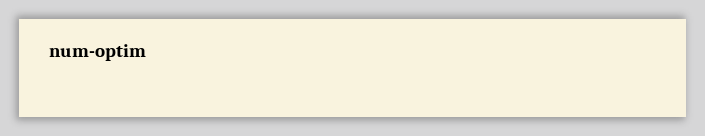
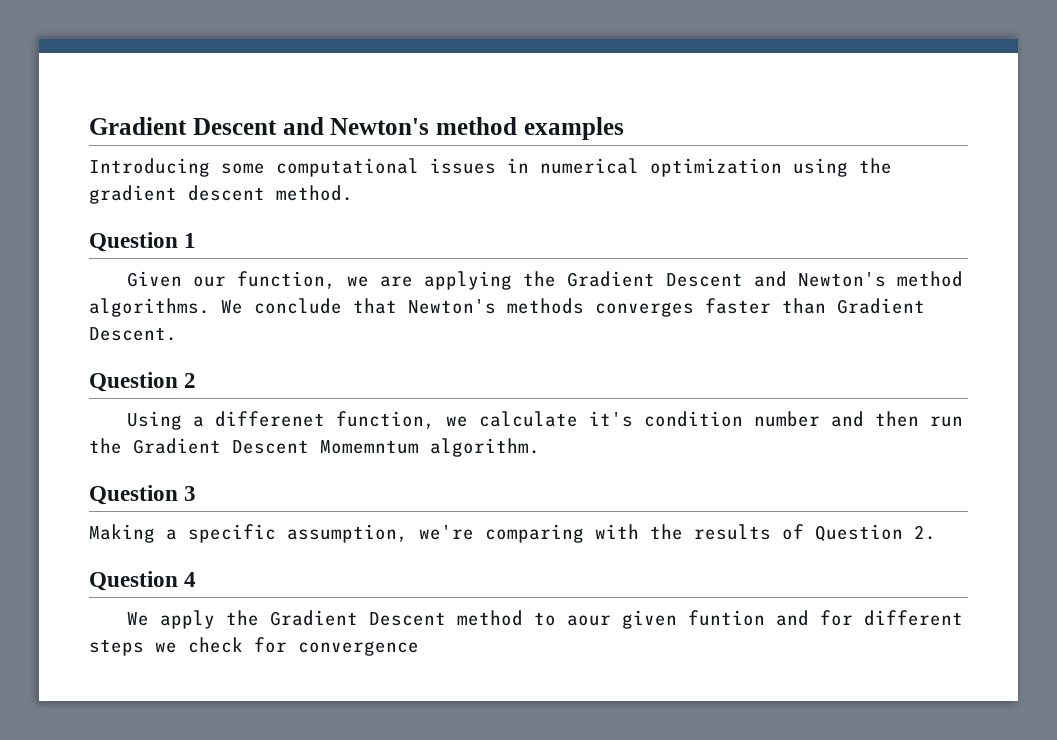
[49,44,146,61] num-optim -> [89,117,624,140] [89,158,892,177] [89,185,353,204] [89,232,197,252] [126,271,963,290] [89,298,925,317] [89,327,177,341] [89,372,197,392] [126,411,963,430] [89,438,540,457] [89,485,197,505] [89,524,936,543] [89,571,197,591] [126,610,963,629] [89,637,419,656] Gradient Descent and Newton's method examples // Introducing some computational issues in numerical optimization using the gradient descent method. // Question 1 // Given our function, we are applying the Gradient Descent and Newton's method algorithms. We conclude that Newton's methods converges faster than Gradient Descent. // Question 2 // Using a differenet function, we calculate it's condition number and then run the Gradient Descent Momemntum algorithm. // Question 3 // Making a specific assumption, we're comparing with the results of Question 2. // Question 4 // We apply the Gradient Descent method to aour given funtion and for different steps we check for convergence

